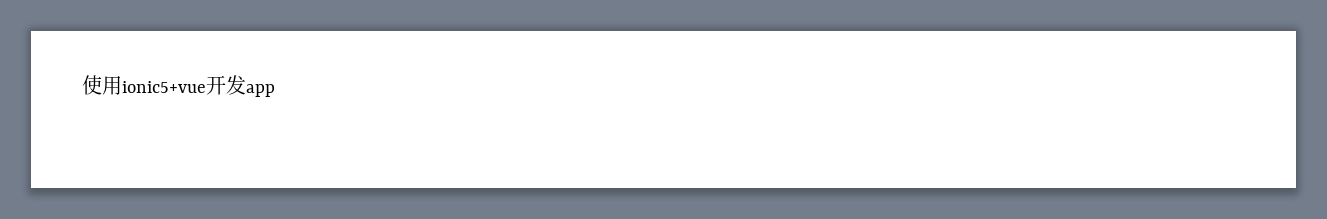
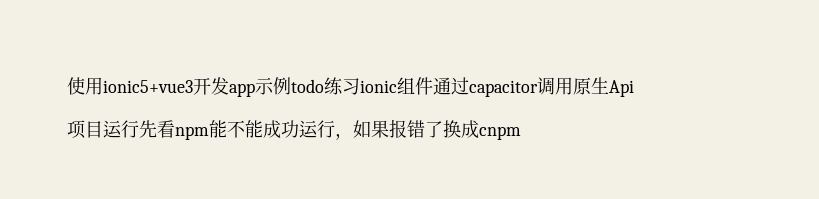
[122,81,206,93] ionic5+vue -> [103,80,193,93] ionic5+vue3
(275, 90) none -> [255,77,634,97] [67,119,521,140] 示例todo练习ionic组件通过capacitor调用原生Api // 项目运行先看npm能不能成功运行，如果报错了换成cnpm

